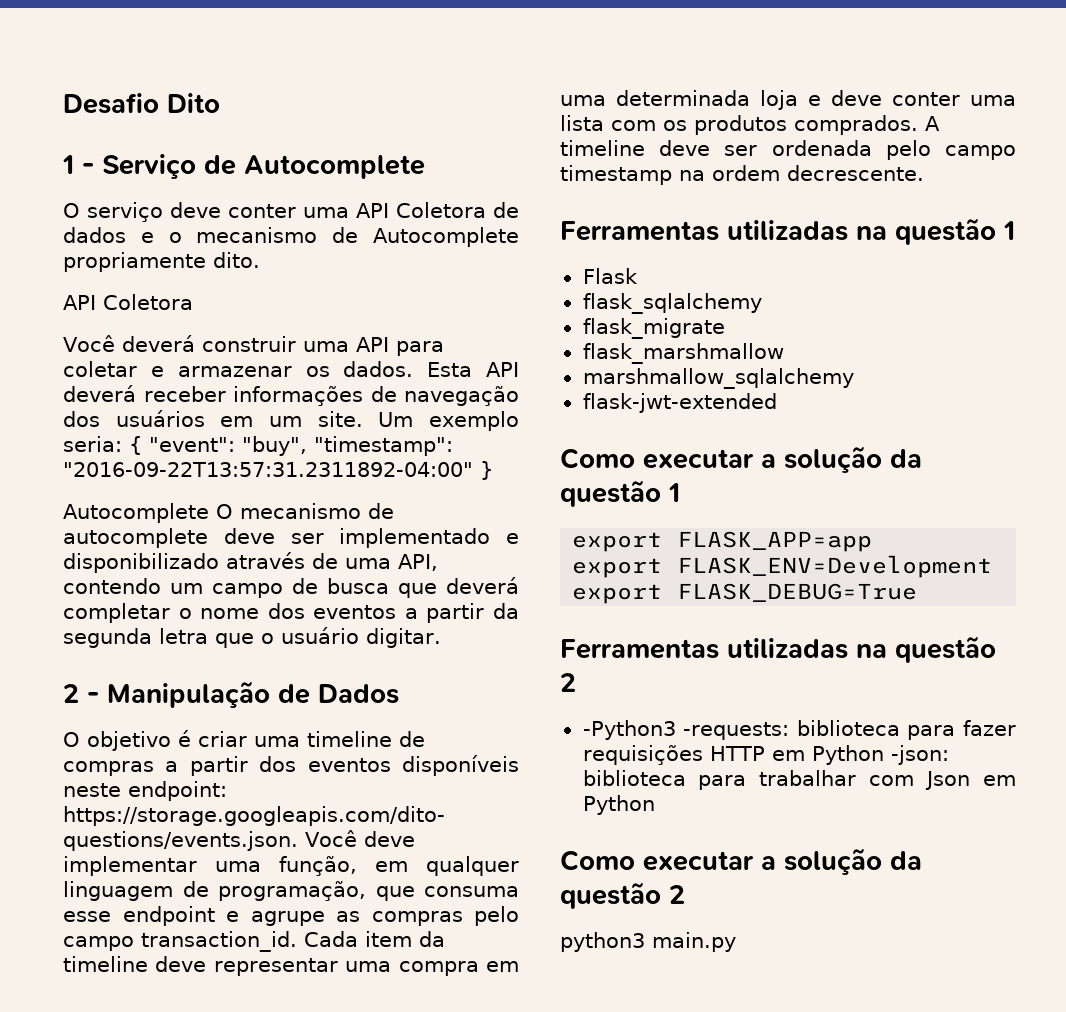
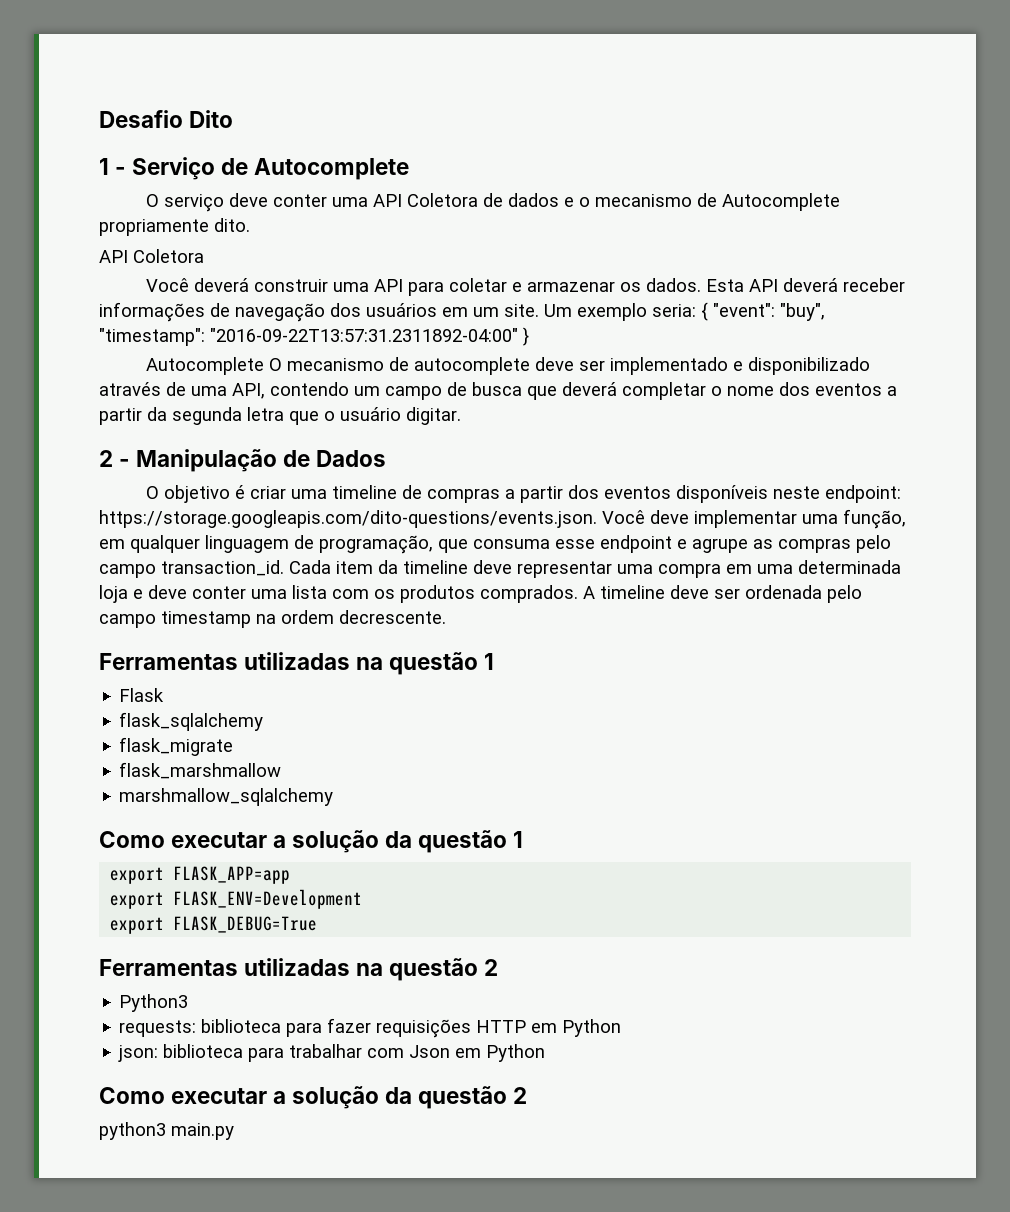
[582,393,777,413] // flask-jwt-extended -> (334, 797) none
[582,720,790,740] -Python3 -requests: -> [119,994,189,1012] [119,1020,197,1037] Python3 // requests:
[890,745,949,765] -json: -> [118,1045,159,1062] // json:

